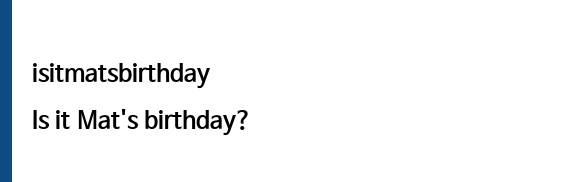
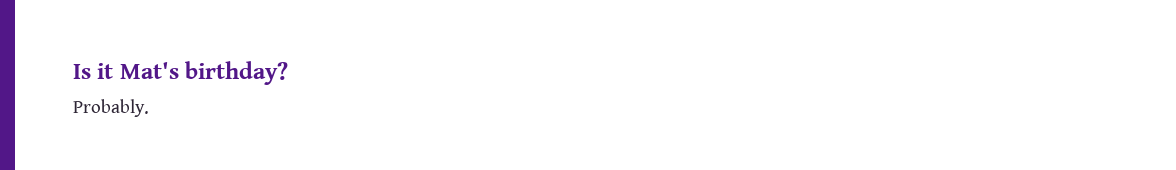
[32,63,210,89] isitmatsbirthday // -> (73, 71) none
(253, 123) none -> [73,99,149,117] // Probably.

